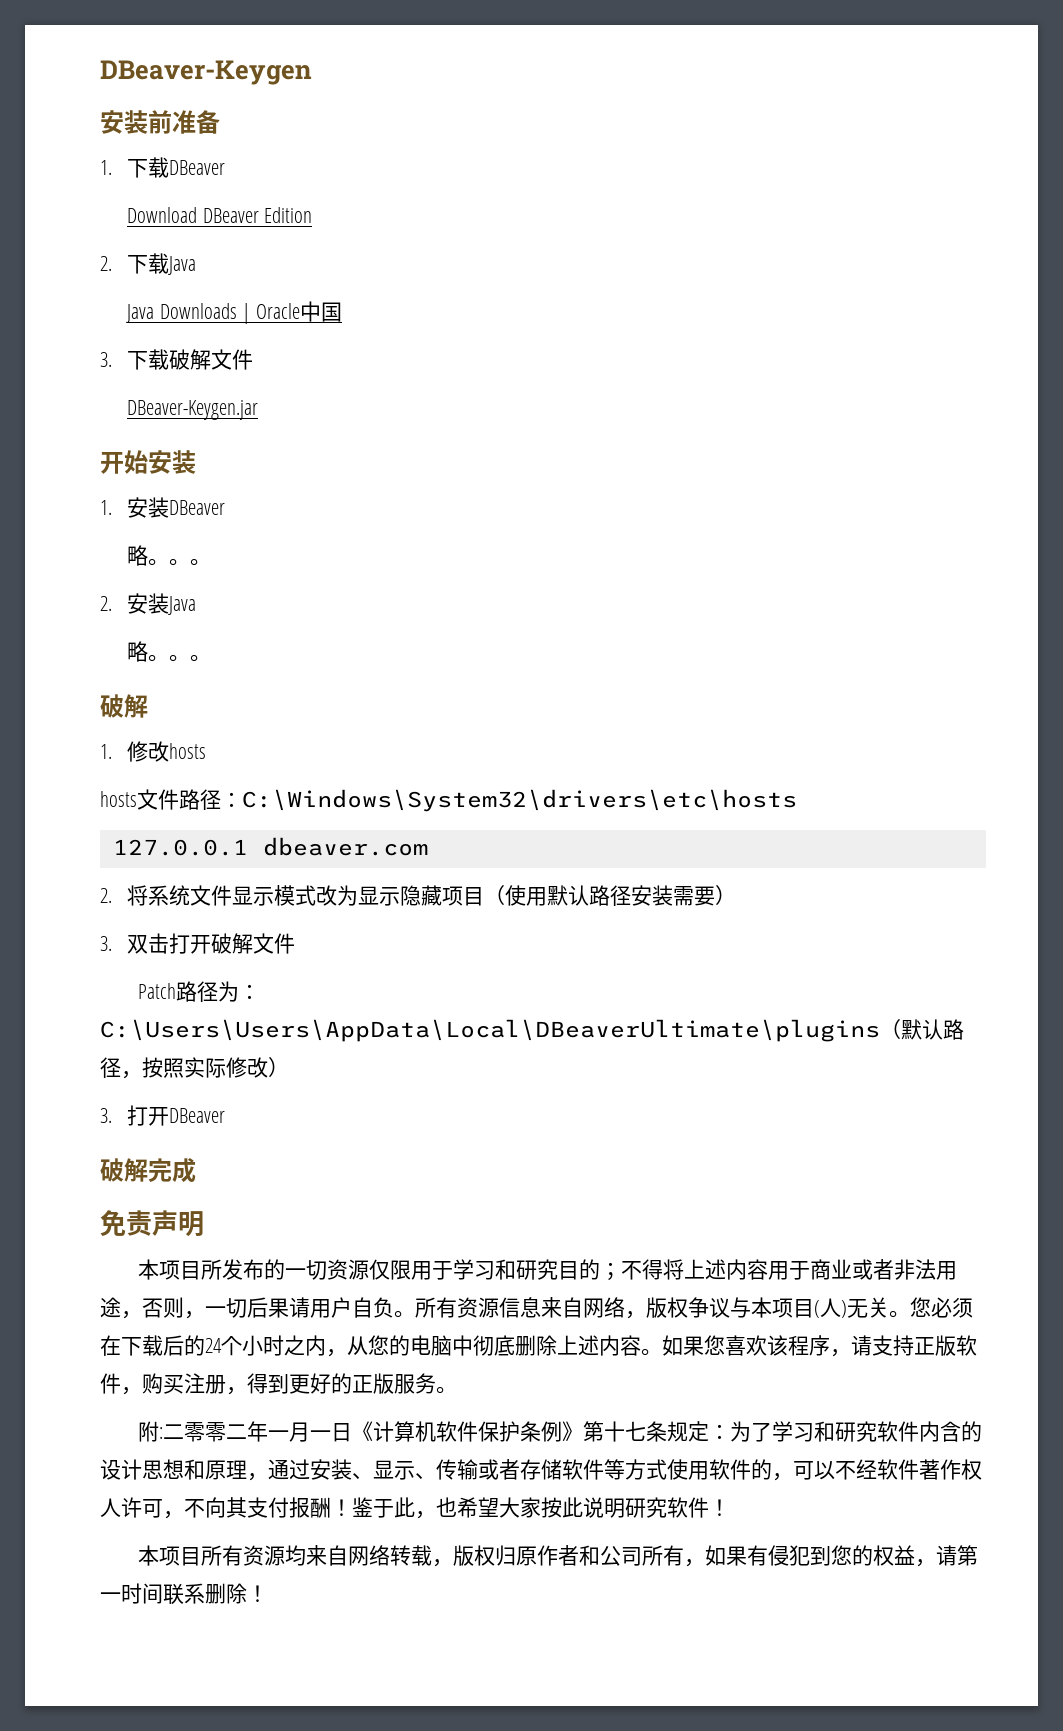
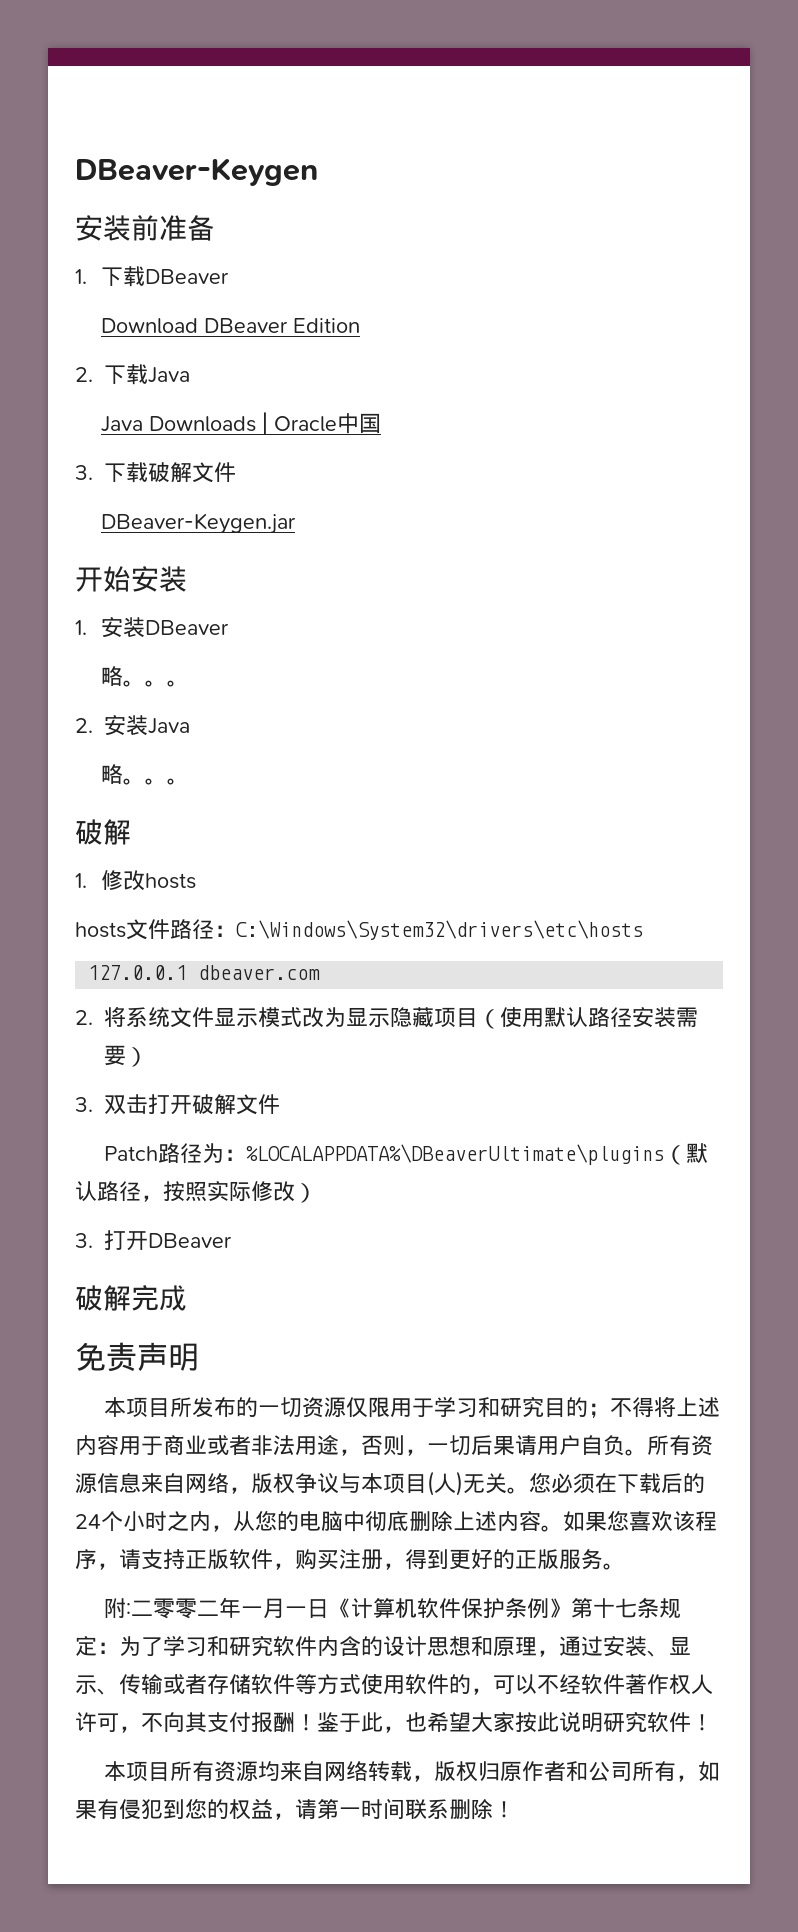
[100,1019,880,1042] C:\Users\Users\AppData\Local\DBeaverUltimate\plugins -> [246,1144,665,1165] %LOCALAPPDATA%\DBeaverUltimate\plugins

